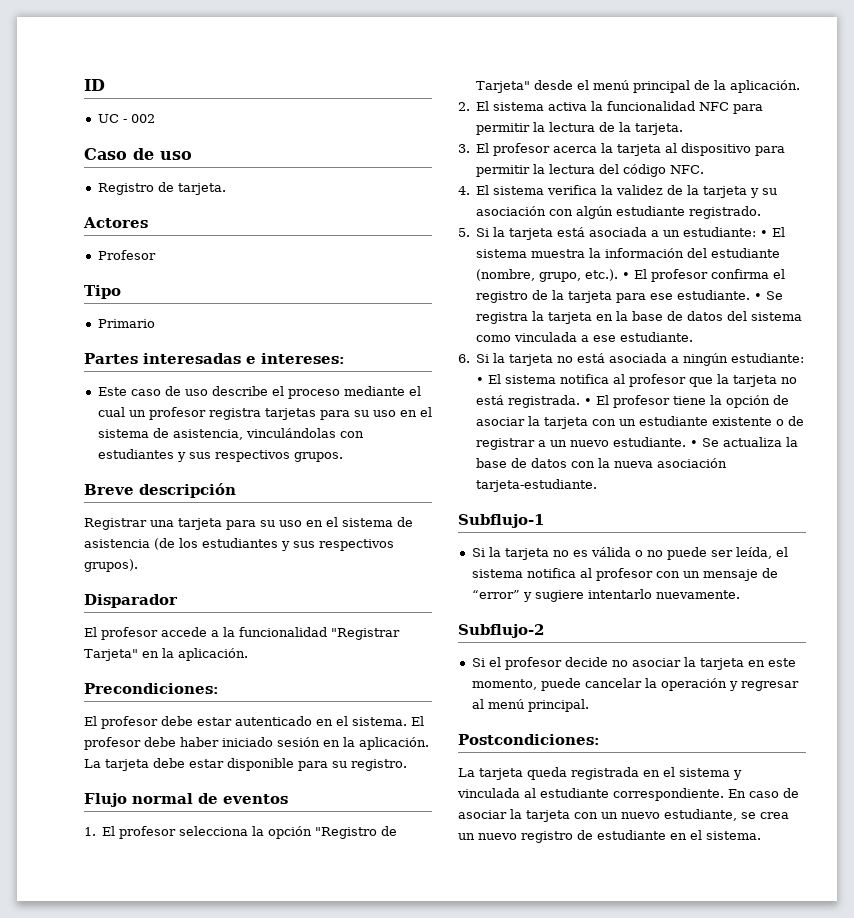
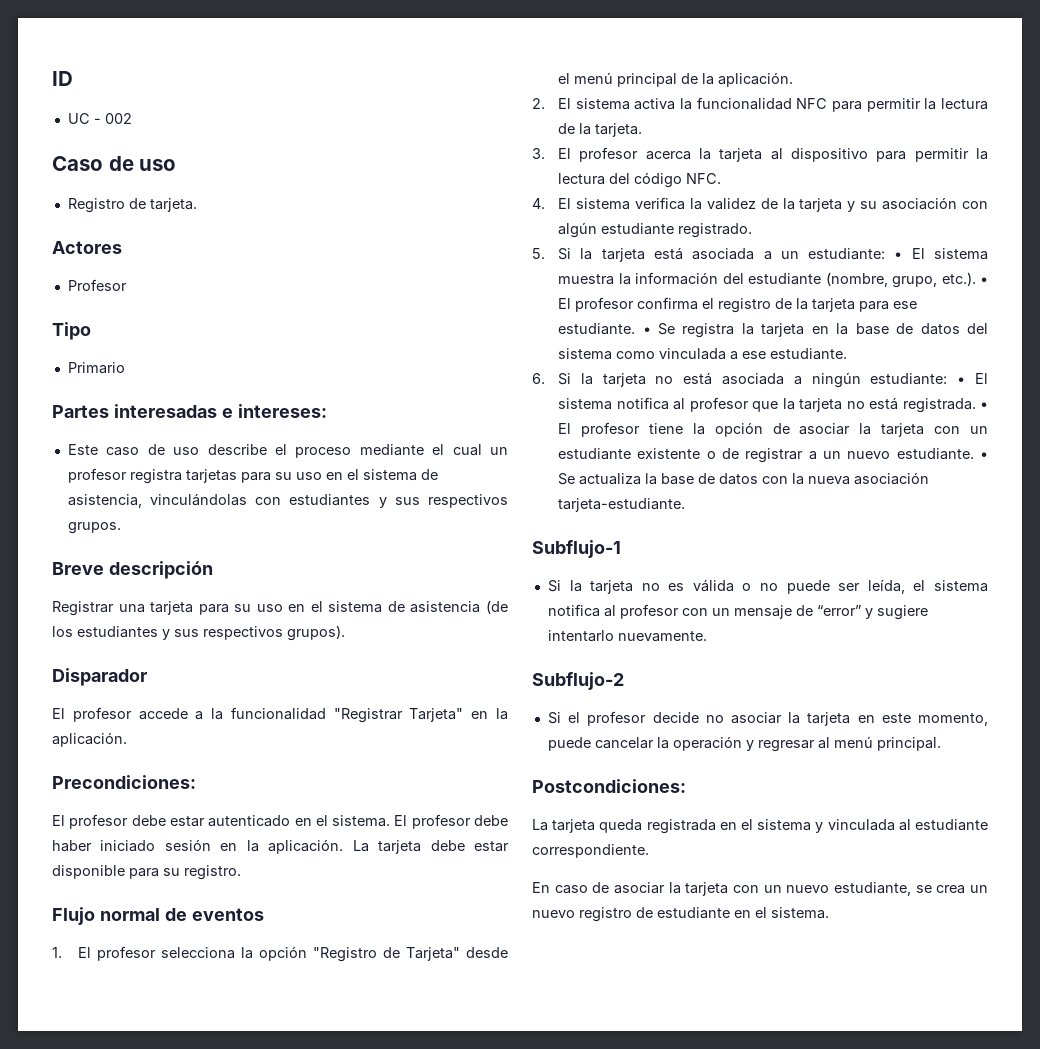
(724, 794) none -> (649, 851) //

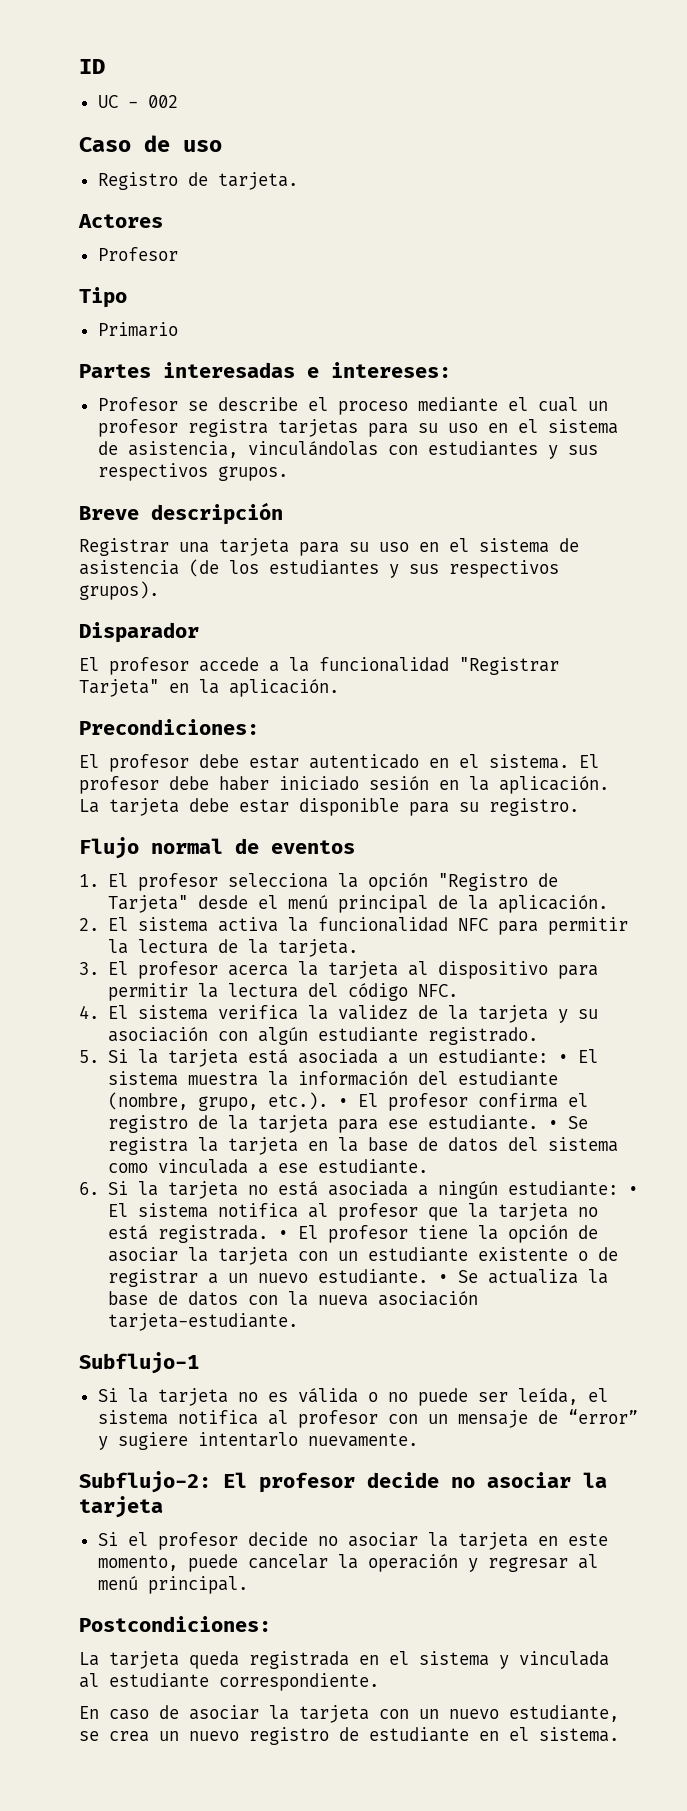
[67,444,200,456] Este caso de uso -> [97,397,208,411] Profesor se
[532,672,624,690] Subflujo-2 -> [79,1471,607,1493] [79,1496,163,1518] Subflujo-2: El profesor decide no asociar la tarjeta

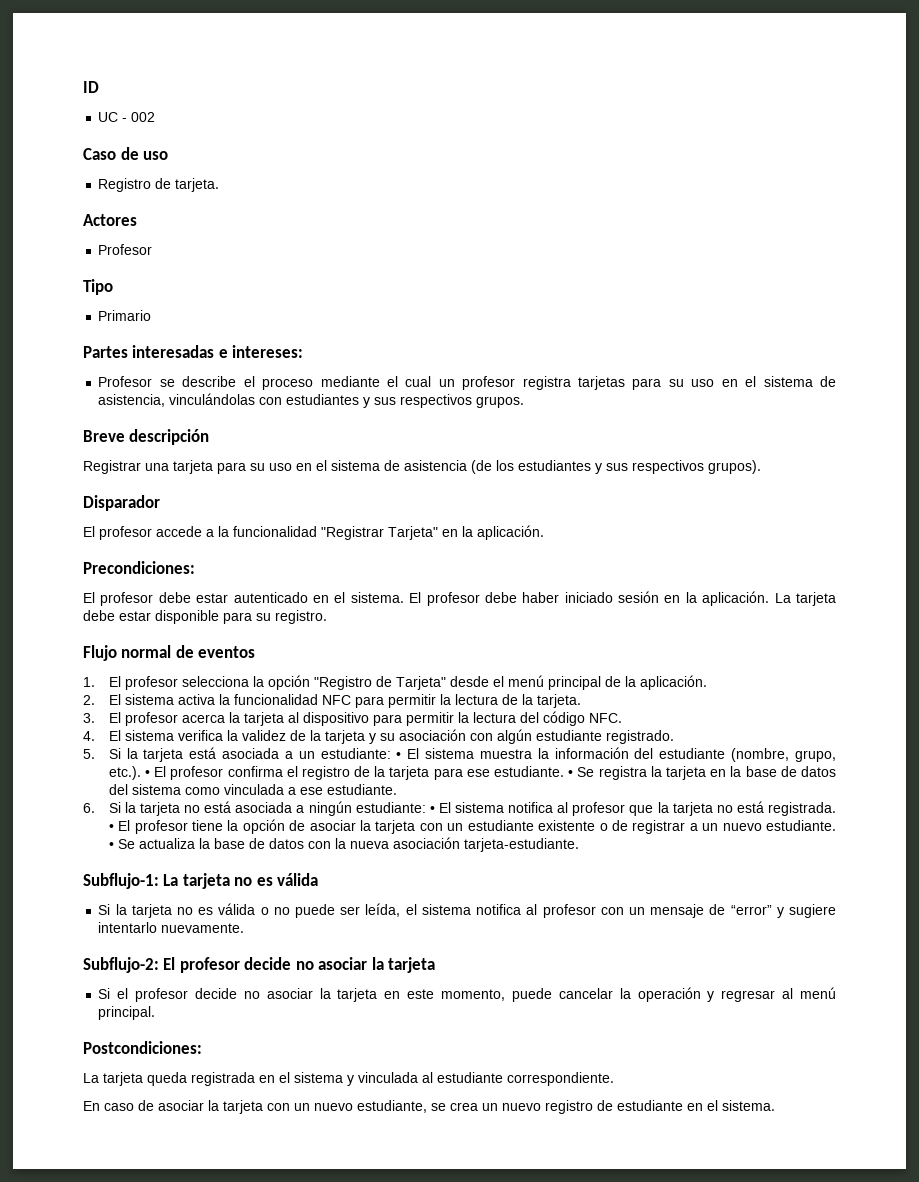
[79,1352,199,1374] Subflujo-1 -> [83,873,319,889] Subflujo-1: La tarjeta no es válida

